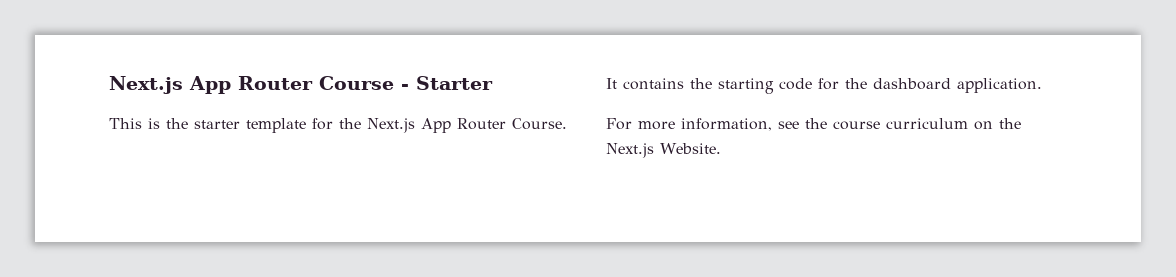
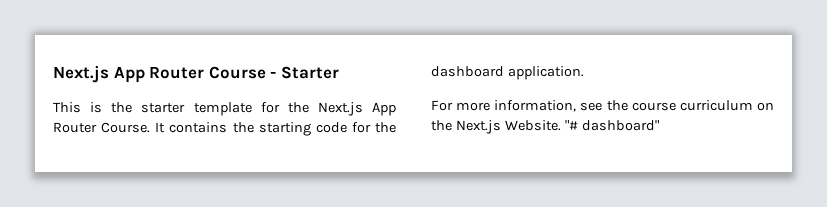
(721, 148) none -> [564,120,659,131] "# dashboard"

